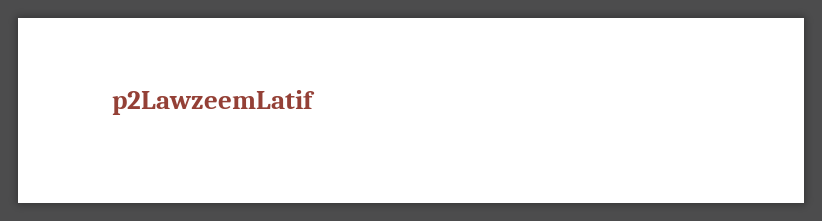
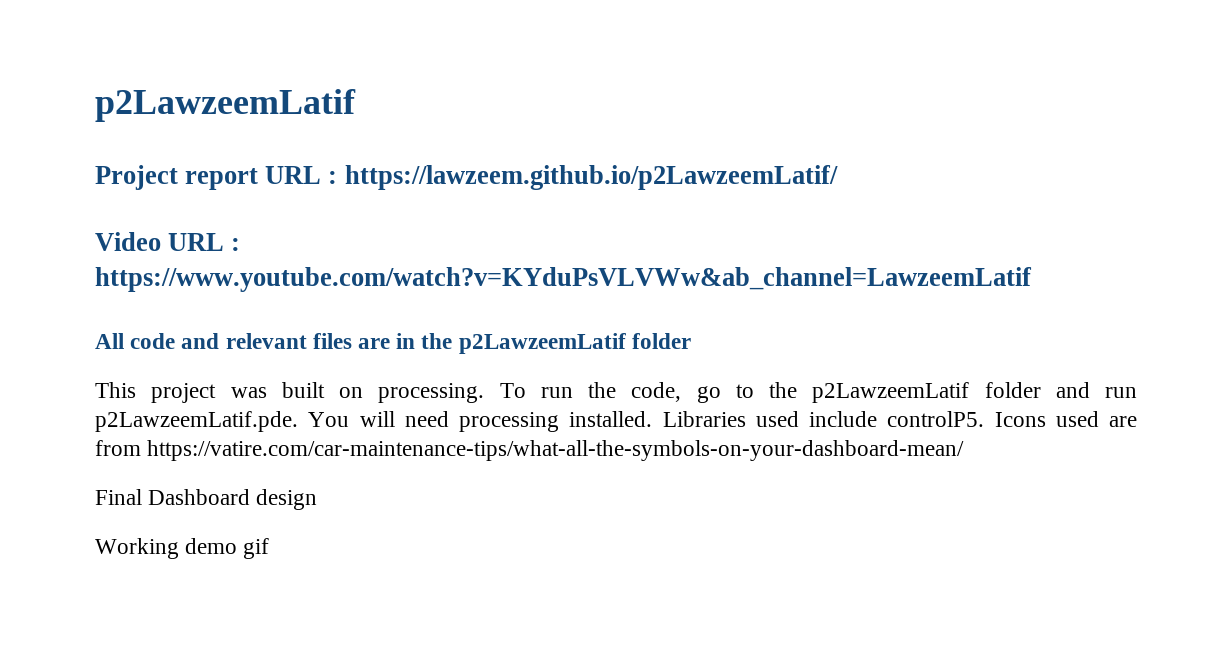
[112,90,315,115] p2LawzeemLatif -> [95,89,356,122] [95,165,838,190] [95,232,241,251] [95,267,1032,292] [95,333,691,354] [95,382,1137,403] [95,411,1137,432] [95,440,965,461] [95,489,318,510] [95,538,270,559] p2LawzeemLatif // Project report URL : https://lawzeem.github.io/p2LawzeemLatif/ // Video URL : https://www.youtube.com/watch?v=KYduPsVLVWw&ab_channel=LawzeemLatif // All code and relevant files are in the p2LawzeemLatif folder // This project was built on processing. To run the code, go to the p2LawzeemLatif folder and run p2LawzeemLatif.pde. You will need processing installed. Libraries used include controlP5. Icons used are from https://vatire.com/car-maintenance-tips/what-all-the-symbols-on-your-dashboard-mean/ // Final Dashboard design // Working demo gif

